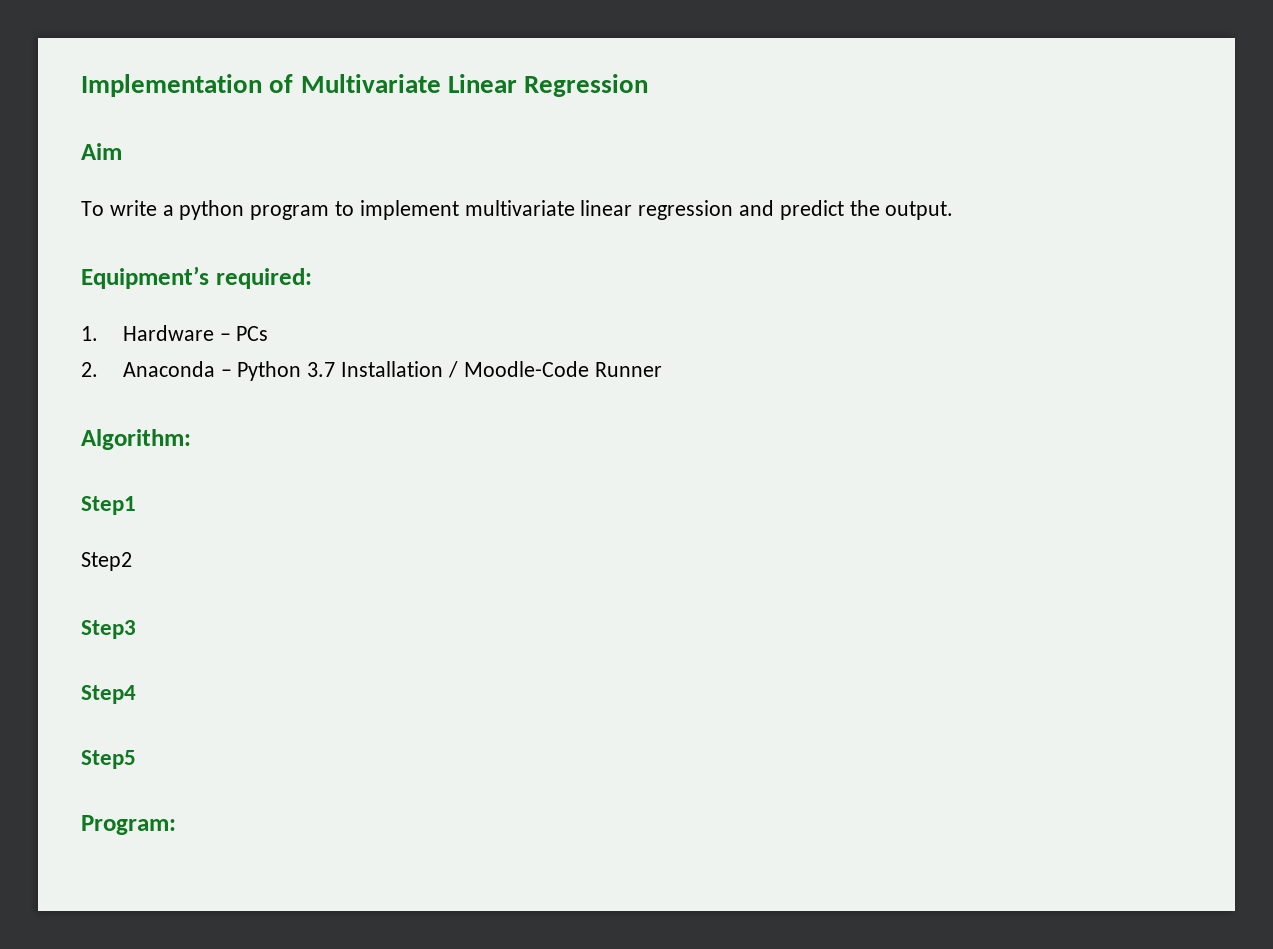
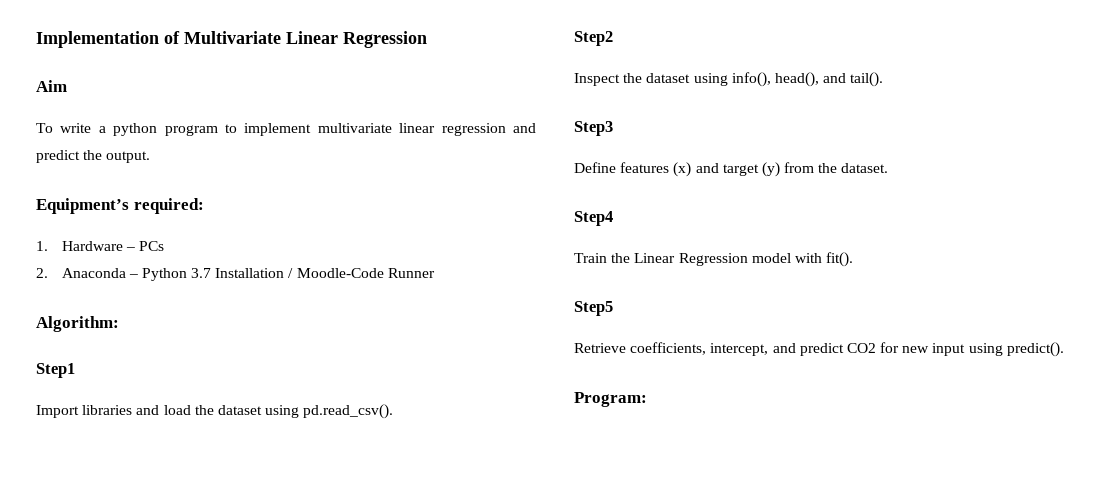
[81,552,132,571] [81,620,136,639] [81,685,136,704] [81,750,136,769] Step2 // Step3 // Step4 // Step5 -> [36,404,394,419] [574,31,613,46] [574,72,884,87] [574,121,613,136] [574,162,889,177] [574,211,613,226] [574,252,854,267] [574,301,613,316] [574,342,1064,357] Import libraries and load the dataset using pd.read_csv(). // Step2 // Inspect the dataset using info(), head(), and tail(). // Step3 // Define features (x) and target (y) from the dataset. // Step4 // Train the Linear Regression model with fit(). // Step5 // Retrieve coefficients, intercept, and predict CO2 for new input using predict().

